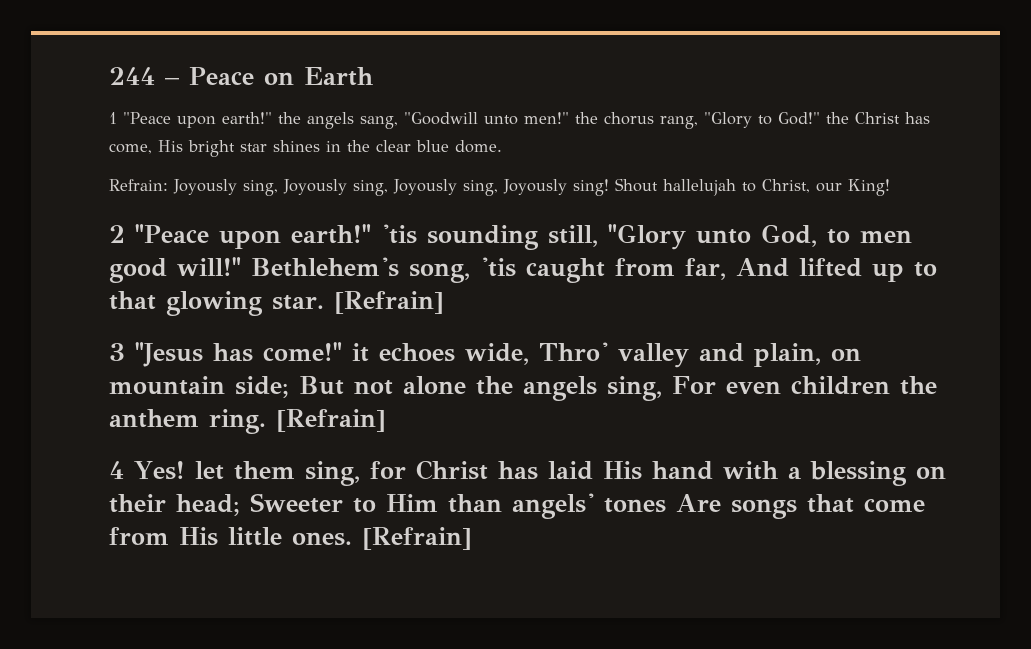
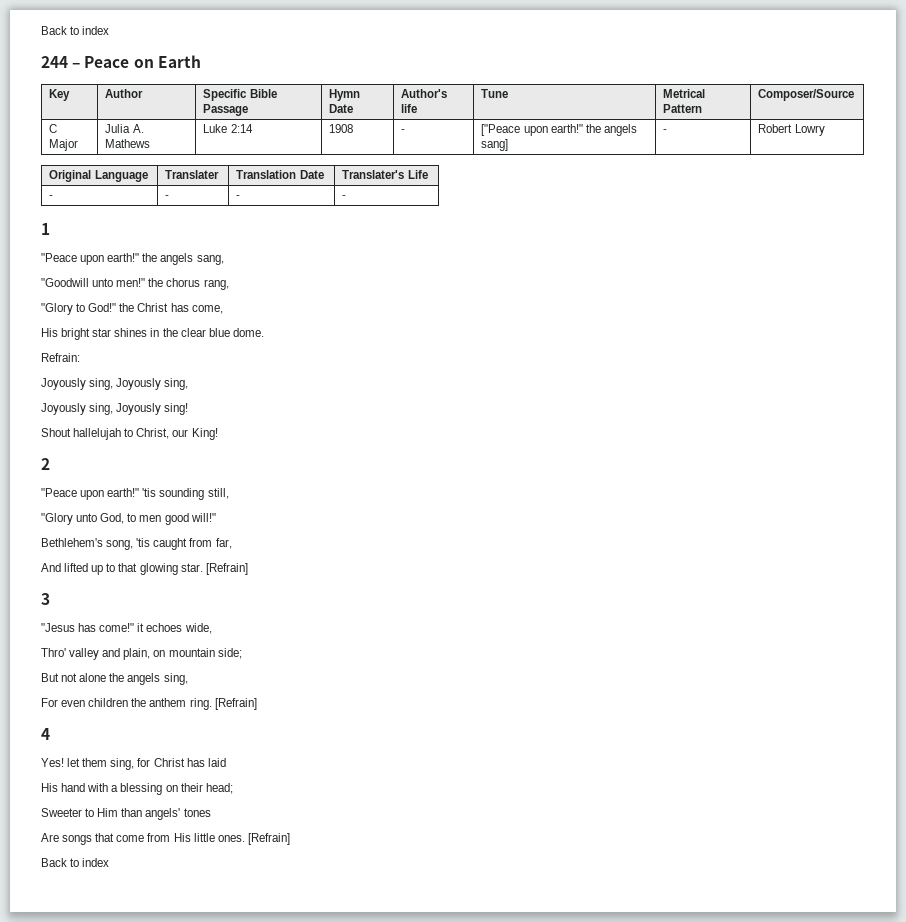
(109, 76) none -> [41,26,110,35] Back to index //
[109,112,117,124] // 1 -> [49,89,71,101] [105,89,144,98] [203,89,277,101] [203,104,249,116] [329,89,361,101] [329,104,354,113] [401,89,448,98] [401,104,418,113] [481,89,509,98] [663,89,706,98] [663,104,703,113] [758,89,855,101] [49,124,58,133] [49,139,79,151] [105,124,144,133] [105,139,151,148] [203,124,253,133] [329,124,354,133] [401,129,406,133] [481,124,637,136] [481,139,509,151] [663,129,668,133] [758,124,825,136] [49,170,148,182] [165,170,220,179] [236,170,324,179] [342,170,428,179] [49,195,54,199] [165,195,170,199] [236,195,241,199] [342,195,347,199] [41,223,50,235] // Key | Author | Specific Bible Passage | Hymn Date | Author's life | Tune | Metrical Pattern | Composer/Source // C Major | Julia A. Mathews | Luke 2:14 | 1908 | - | ["Peace upon earth!" the angels sang] | - | Robert Lowry // Original Language | Translater | Translation Date | Translater's Life // - | - | - | - // 1 //
(398, 122) none -> (224, 260) //
(698, 122) none -> (229, 284) //
(152, 148) none -> (223, 309) //
[173,179,388,196] Joyously sing, Joyously sing, -> [41,378,189,390] // Joyously sing, Joyously sing, //
(609, 187) none -> (189, 409) //
(125, 234) none -> (50, 464) //
(598, 236) none -> (229, 493) //
(241, 266) none -> (216, 517) //
(726, 269) none -> (232, 543) //
(125, 352) none -> (50, 599) //
(529, 354) none -> (212, 628) //
(289, 387) none -> (242, 653) //
(662, 388) none -> (188, 679) //
(124, 470) none -> (50, 734) //
(593, 470) none -> (226, 762) //
(240, 505) none -> (233, 788) //
(666, 505) none -> (211, 812) //
(472, 538) none -> [41,858,110,867] // Back to index

